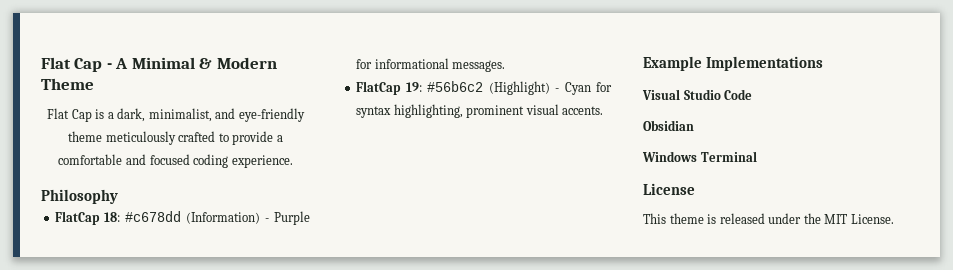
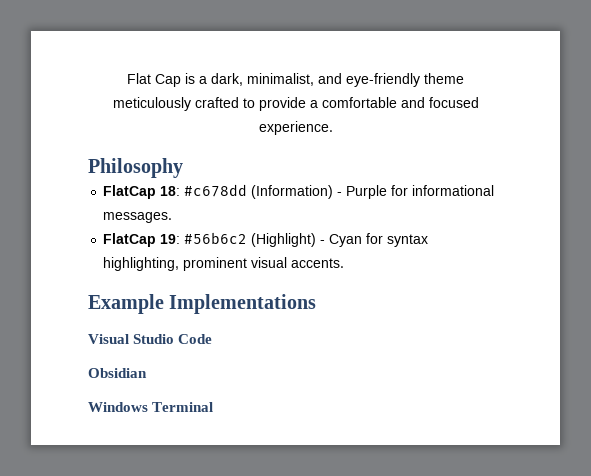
[41,57,277,72] [41,78,94,90] [47,108,92,122] Flat Cap - A Minimal & Modern Theme // Flat Cap -> [127,73,181,87] Flat Cap
[193,154,229,168] coding -> (479, 102) none
[643,183,695,195] [643,213,894,224] // License // This theme is released under the MIT License. -> (214, 407) none

